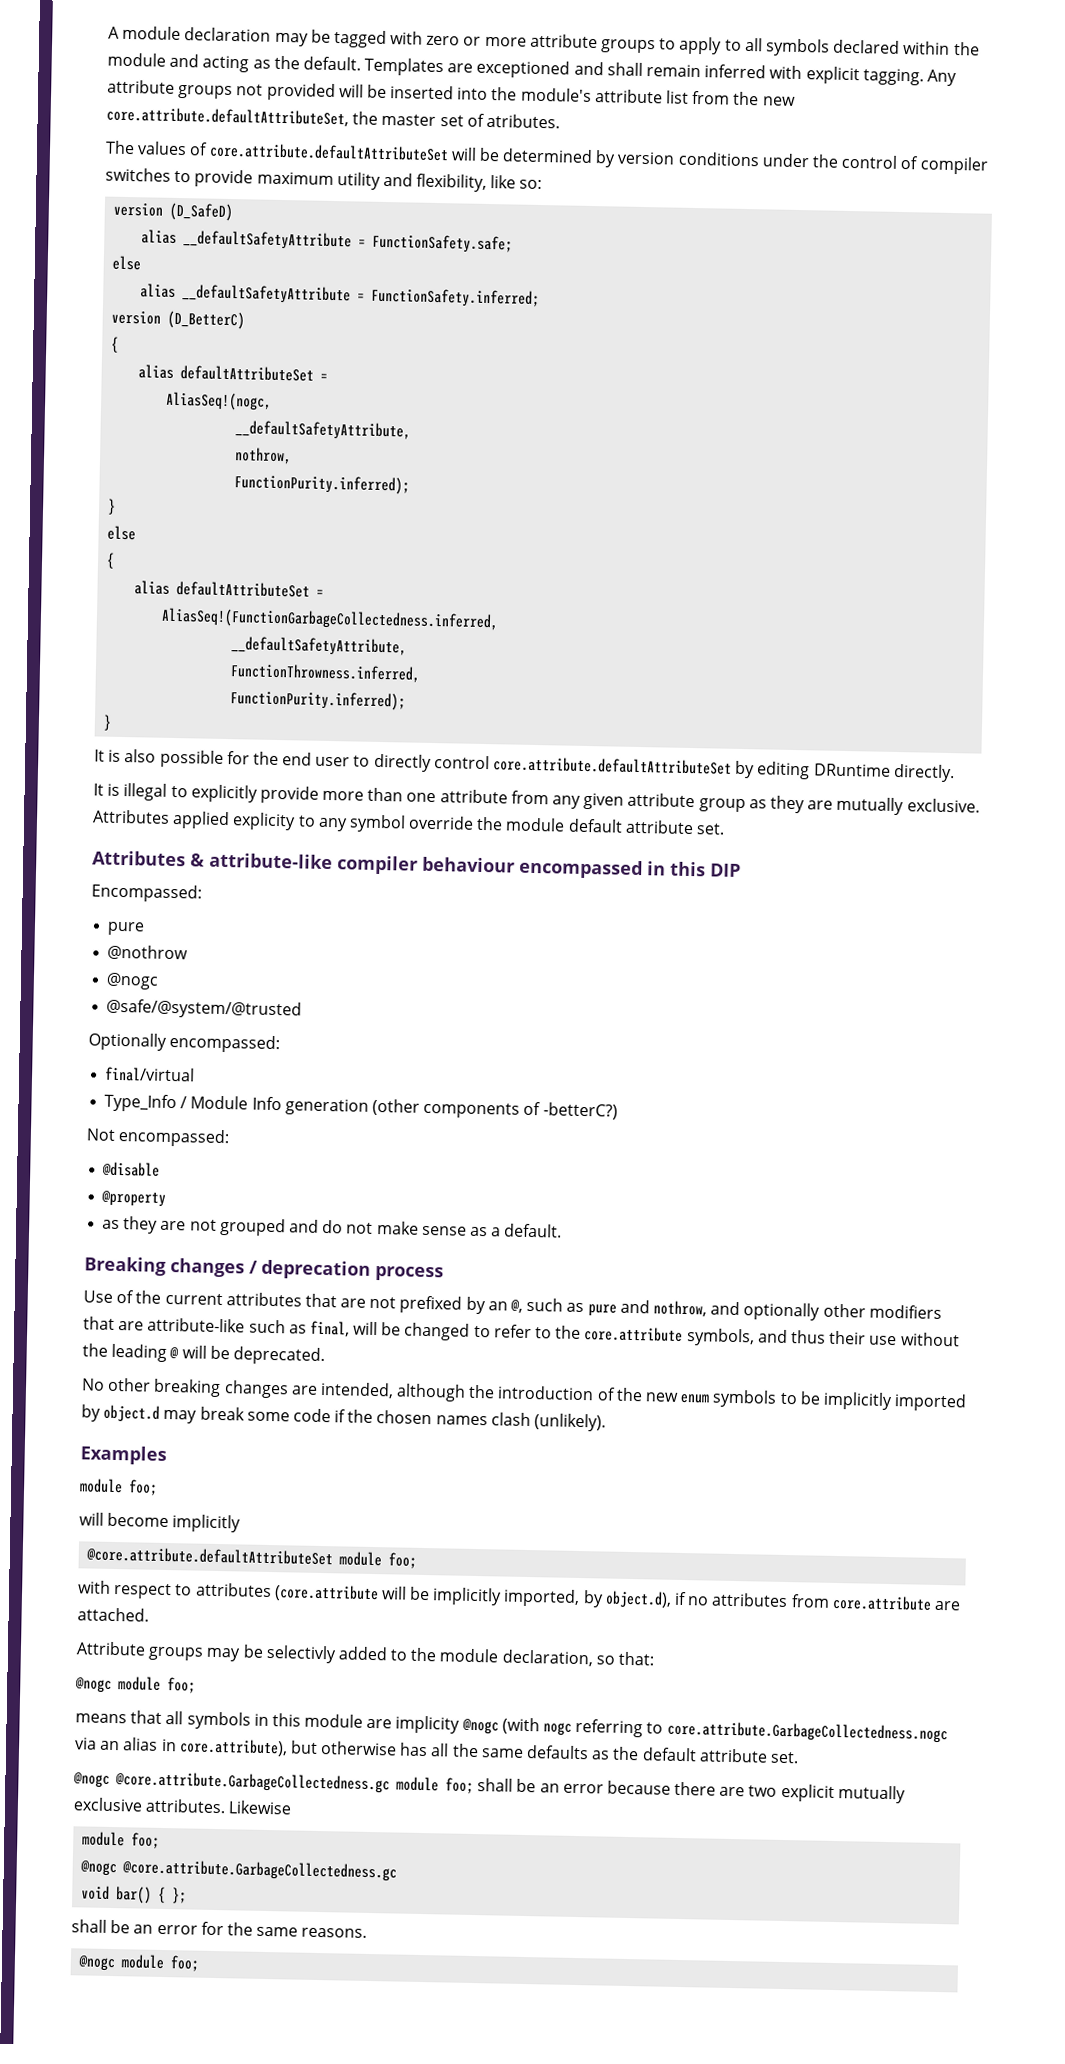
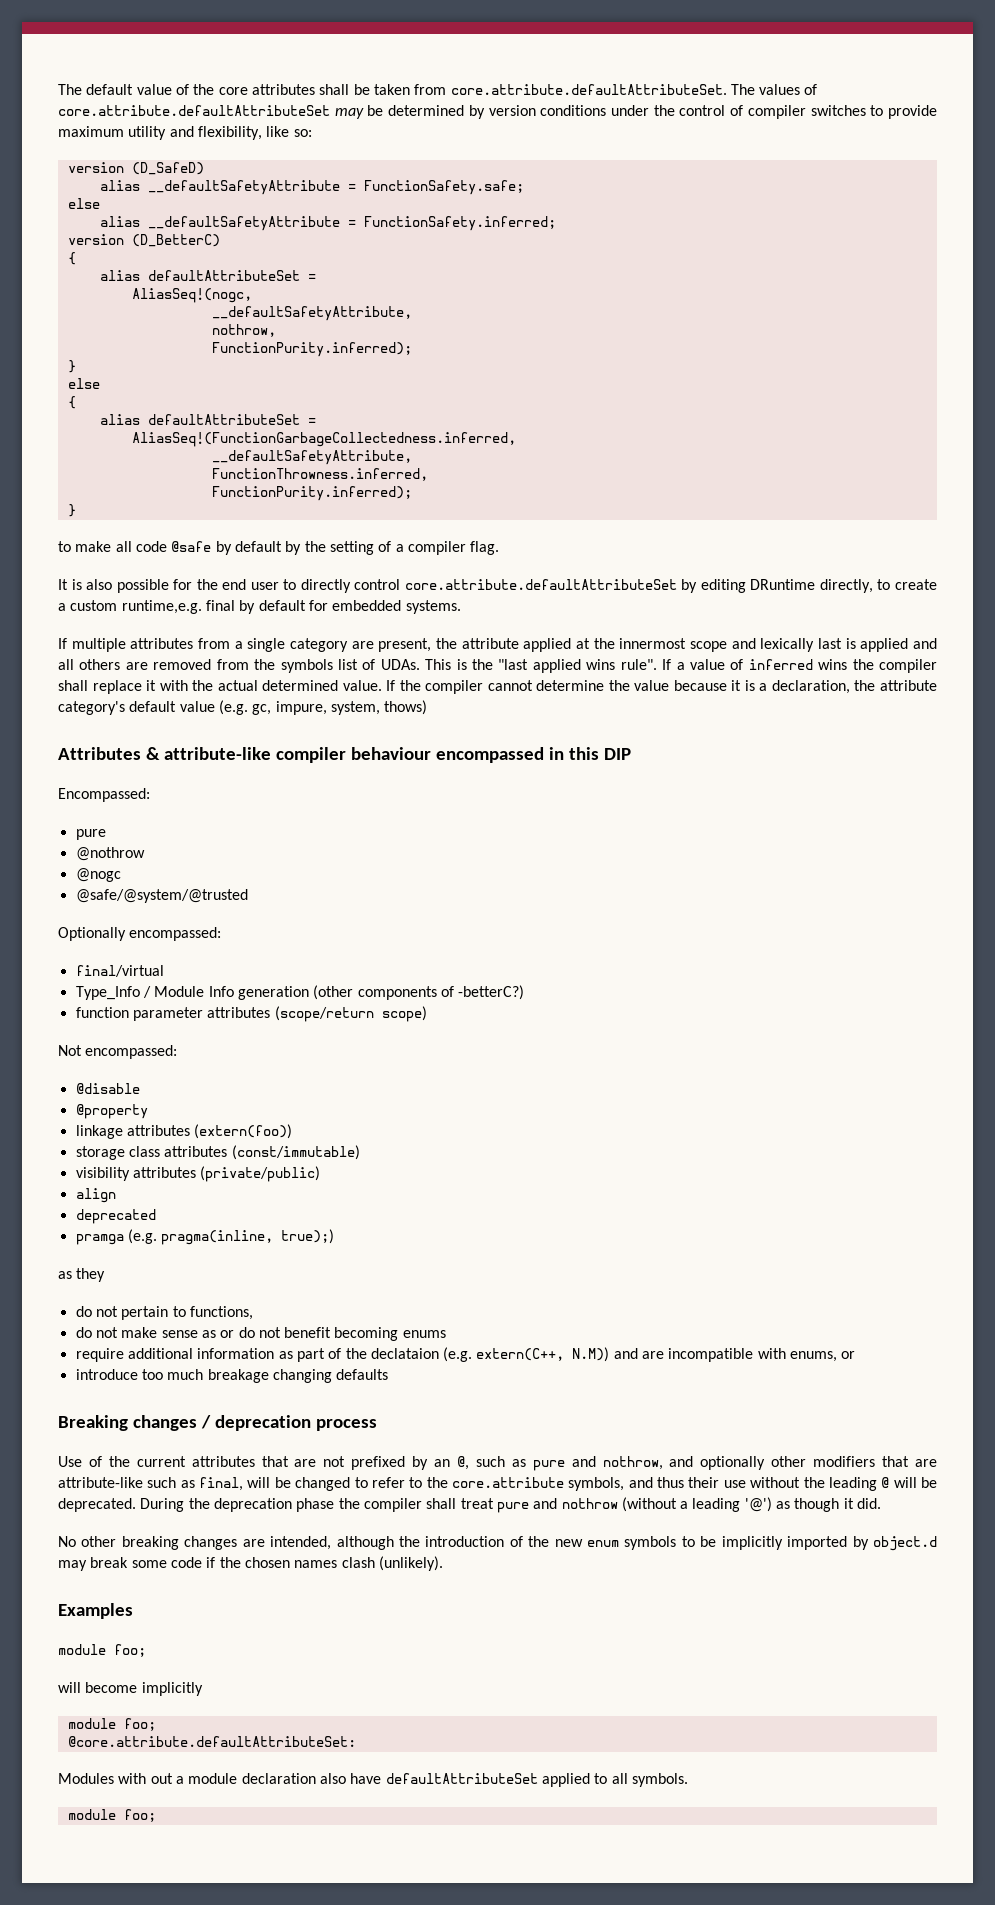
[108,25,980,57] [107,52,957,87] [107,79,796,106] [106,106,560,129] A module declaration may be tagged with zero or more attribute groups to apply to all symbols declared within the module and acting as the default. Templates are exceptioned and shall remain inferred with explicit tagging. Any attribute groups not provided will be inserted into the module's attribute list from the new core.attribute.defaultAttributeSet, the master set of atributes. // -> [58,84,727,95] The default value of the core attributes shall be taken from core.attribute.defaultAttributeSet.
[450,147,477,161] will -> [334,108,364,119] may
(113, 722) none -> [58,541,500,555] // to make all code @safe by default by the setting of a compiler flag.
[892,763,955,783] [93,783,980,816] [92,809,726,835] directly. // It is illegal to explicitly provide more than one attribute from any given attribute group as they are mutually exclusive. Attributes applied explicity to any symbol override the module default attribute set. -> [819,579,937,593] [58,600,461,614] [58,638,937,652] [58,659,937,673] [58,680,937,694] [58,700,428,715] directly, to create a custom runtime,e.g. final by default for embedded systems. // If multiple attributes from a single category are present, the attribute applied at the innermost scope and lexically last is applied and all others are removed from the symbols list of UDAs. This is the "last applied wins rule". If a value of inferred wins the compiler shall replace it with the actual determined value. If the compiler cannot determine the value because it is a declaration, the attribute category's default value (e.g. gc, impure, system, thows)
(618, 1111) none -> [75,1006,427,1022] // function parameter attributes (scope/return scope)
[102,1216,319,1237] as they are not grouped and -> [75,1124,293,1139] [75,1145,360,1160] [75,1166,321,1182] [75,1188,116,1203] [75,1209,156,1224] [75,1229,335,1245] [58,1268,106,1282] [75,1306,253,1320] linkage attributes (extern(foo)) // storage class attributes (const/immutable) // visibility attributes (private/public) // align // deprecated // pramga (e.g. pragma(inline, true);) // as they // do not pertain to functions, //
[491,1223,563,1238] a default. -> [220,1327,446,1341] [75,1347,856,1362] [75,1369,389,1383] or do not benefit becoming enums // require additional information as part of the declataion (e.g. extern(C++, N.M)) and are incompatible with enums, or // introduce too much breakage changing defaults
(325, 1356) none -> [140,1497,882,1513] During the deprecation phase the compiler shall treat pure and nothrow (without a leading '@') as though it did.
[86,1546,418,1569] [78,1580,961,1611] [77,1607,149,1622] [76,1641,656,1667] [75,1676,196,1694] [75,1710,948,1744] [75,1737,799,1764] [73,1771,906,1804] [73,1797,293,1815] [82,1831,161,1849] [80,1859,398,1882] [81,1885,188,1904] [71,1919,368,1938] [78,1955,117,1972] @core.attribute.defaultAttributeSet module foo; // with respect to attributes (core.attribute will be implicitly imported, by object.d), if no attributes from core.attribute are attached. // Attribute groups may be selectivly added to the module declaration, so that: // @nogc module foo; // means that all symbols in this module are implicity @nogc (with nogc referring to core.attribute.GarbageCollectedness.nogc via an alias in core.attribute), but otherwise has all the same defaults as the default attribute set. // @nogc @core.attribute.GarbageCollectedness.gc module foo; shall be an error because there are two explicit mutually exclusive attributes. Likewise // module foo; // @nogc @core.attribute.GarbageCollectedness.gc // void bar() { }; // shall be an error for the same reasons. // @nogc -> [67,1718,156,1731] [67,1736,356,1747] [58,1773,688,1787] module foo; // @core.attribute.defaultAttributeSet: // Modules with out a module declaration also have defaultAttributeSet applied to all symbols. //

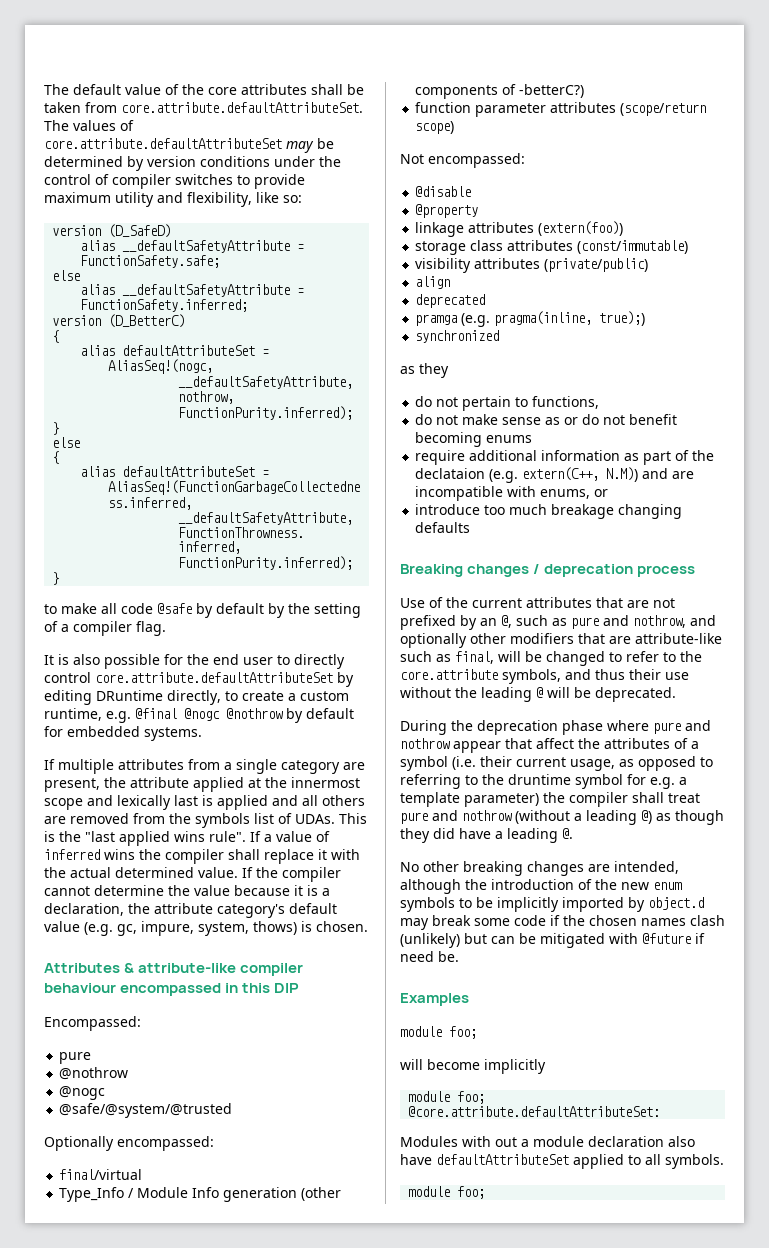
[121,600,235,614] runtime,e.g. final -> [44,708,283,723] runtime, e.g. @final @nogc @nothrow
(428, 707) none -> [301,921,368,932] is chosen.
(335, 1236) none -> [415,330,500,343] // synchronized
(136, 1505) none -> (676, 694) //
(335, 1505) none -> [607,720,711,734] [400,738,699,753] [400,756,713,771] [400,774,687,789] [400,792,539,807] where pure and nothrow appear that affect the attributes of a symbol (i.e. their current usage, as opposed to referring to the druntime symbol for e.g. a template parameter)
[744,1497,772,1512] '@') -> [641,810,652,824] @)
[843,1498,882,1509] it did. -> [400,828,573,843] they did have a leading @.
[378,1556,443,1571] (unlikely). -> [400,933,705,948] [400,951,459,962] (unlikely) but can be mitigated with @future if need be.

